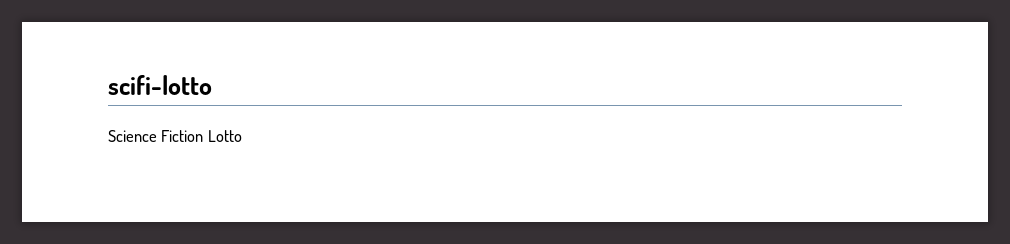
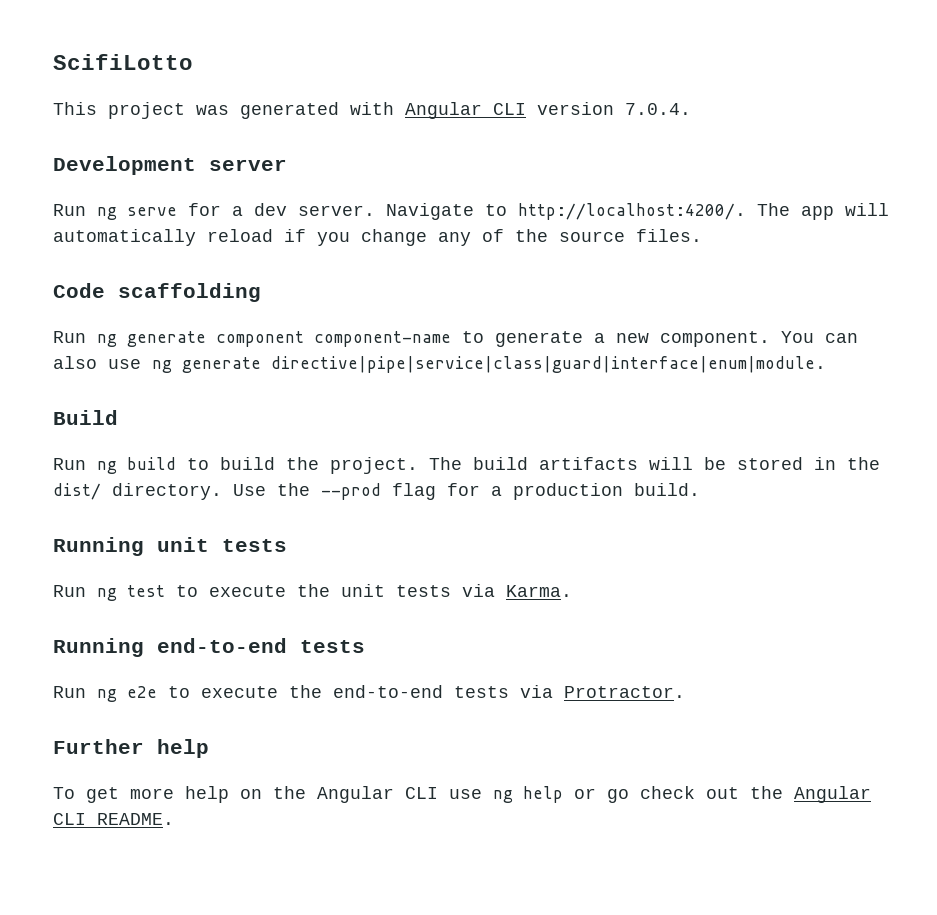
[108,75,212,95] [108,130,242,142] scifi-lotto // Science Fiction Lotto -> [53,54,193,70] [53,102,691,119] [53,156,287,175] [53,203,889,220] [53,229,702,246] [53,283,261,302] [53,331,858,347] [53,356,826,373] [53,410,118,425] [53,457,880,474] [53,483,700,500] [53,537,287,556] [53,584,572,601] [53,638,365,657] [53,685,685,702] [53,739,209,758] [53,786,871,803] [53,813,174,825] ScifiLotto // This project was generated with Angular CLI version 7.0.4. // Development server // Run ng serve for a dev server. Navigate to http://localhost:4200/. The app will automatically reload if you change any of the source files. // Code scaffolding // Run ng generate component component-name to generate a new component. You can also use ng generate directive|pipe|service|class|guard|interface|enum|module. // Build // Run ng build to build the project. The build artifacts will be stored in the dist/ directory. Use the --prod flag for a production build. // Running unit tests // Run ng test to execute the unit tests via Karma. // Running end-to-end tests // Run ng e2e to execute the end-to-end tests via Protractor. // Further help // To get more help on the Angular CLI use ng help or go check out the Angular CLI README.

